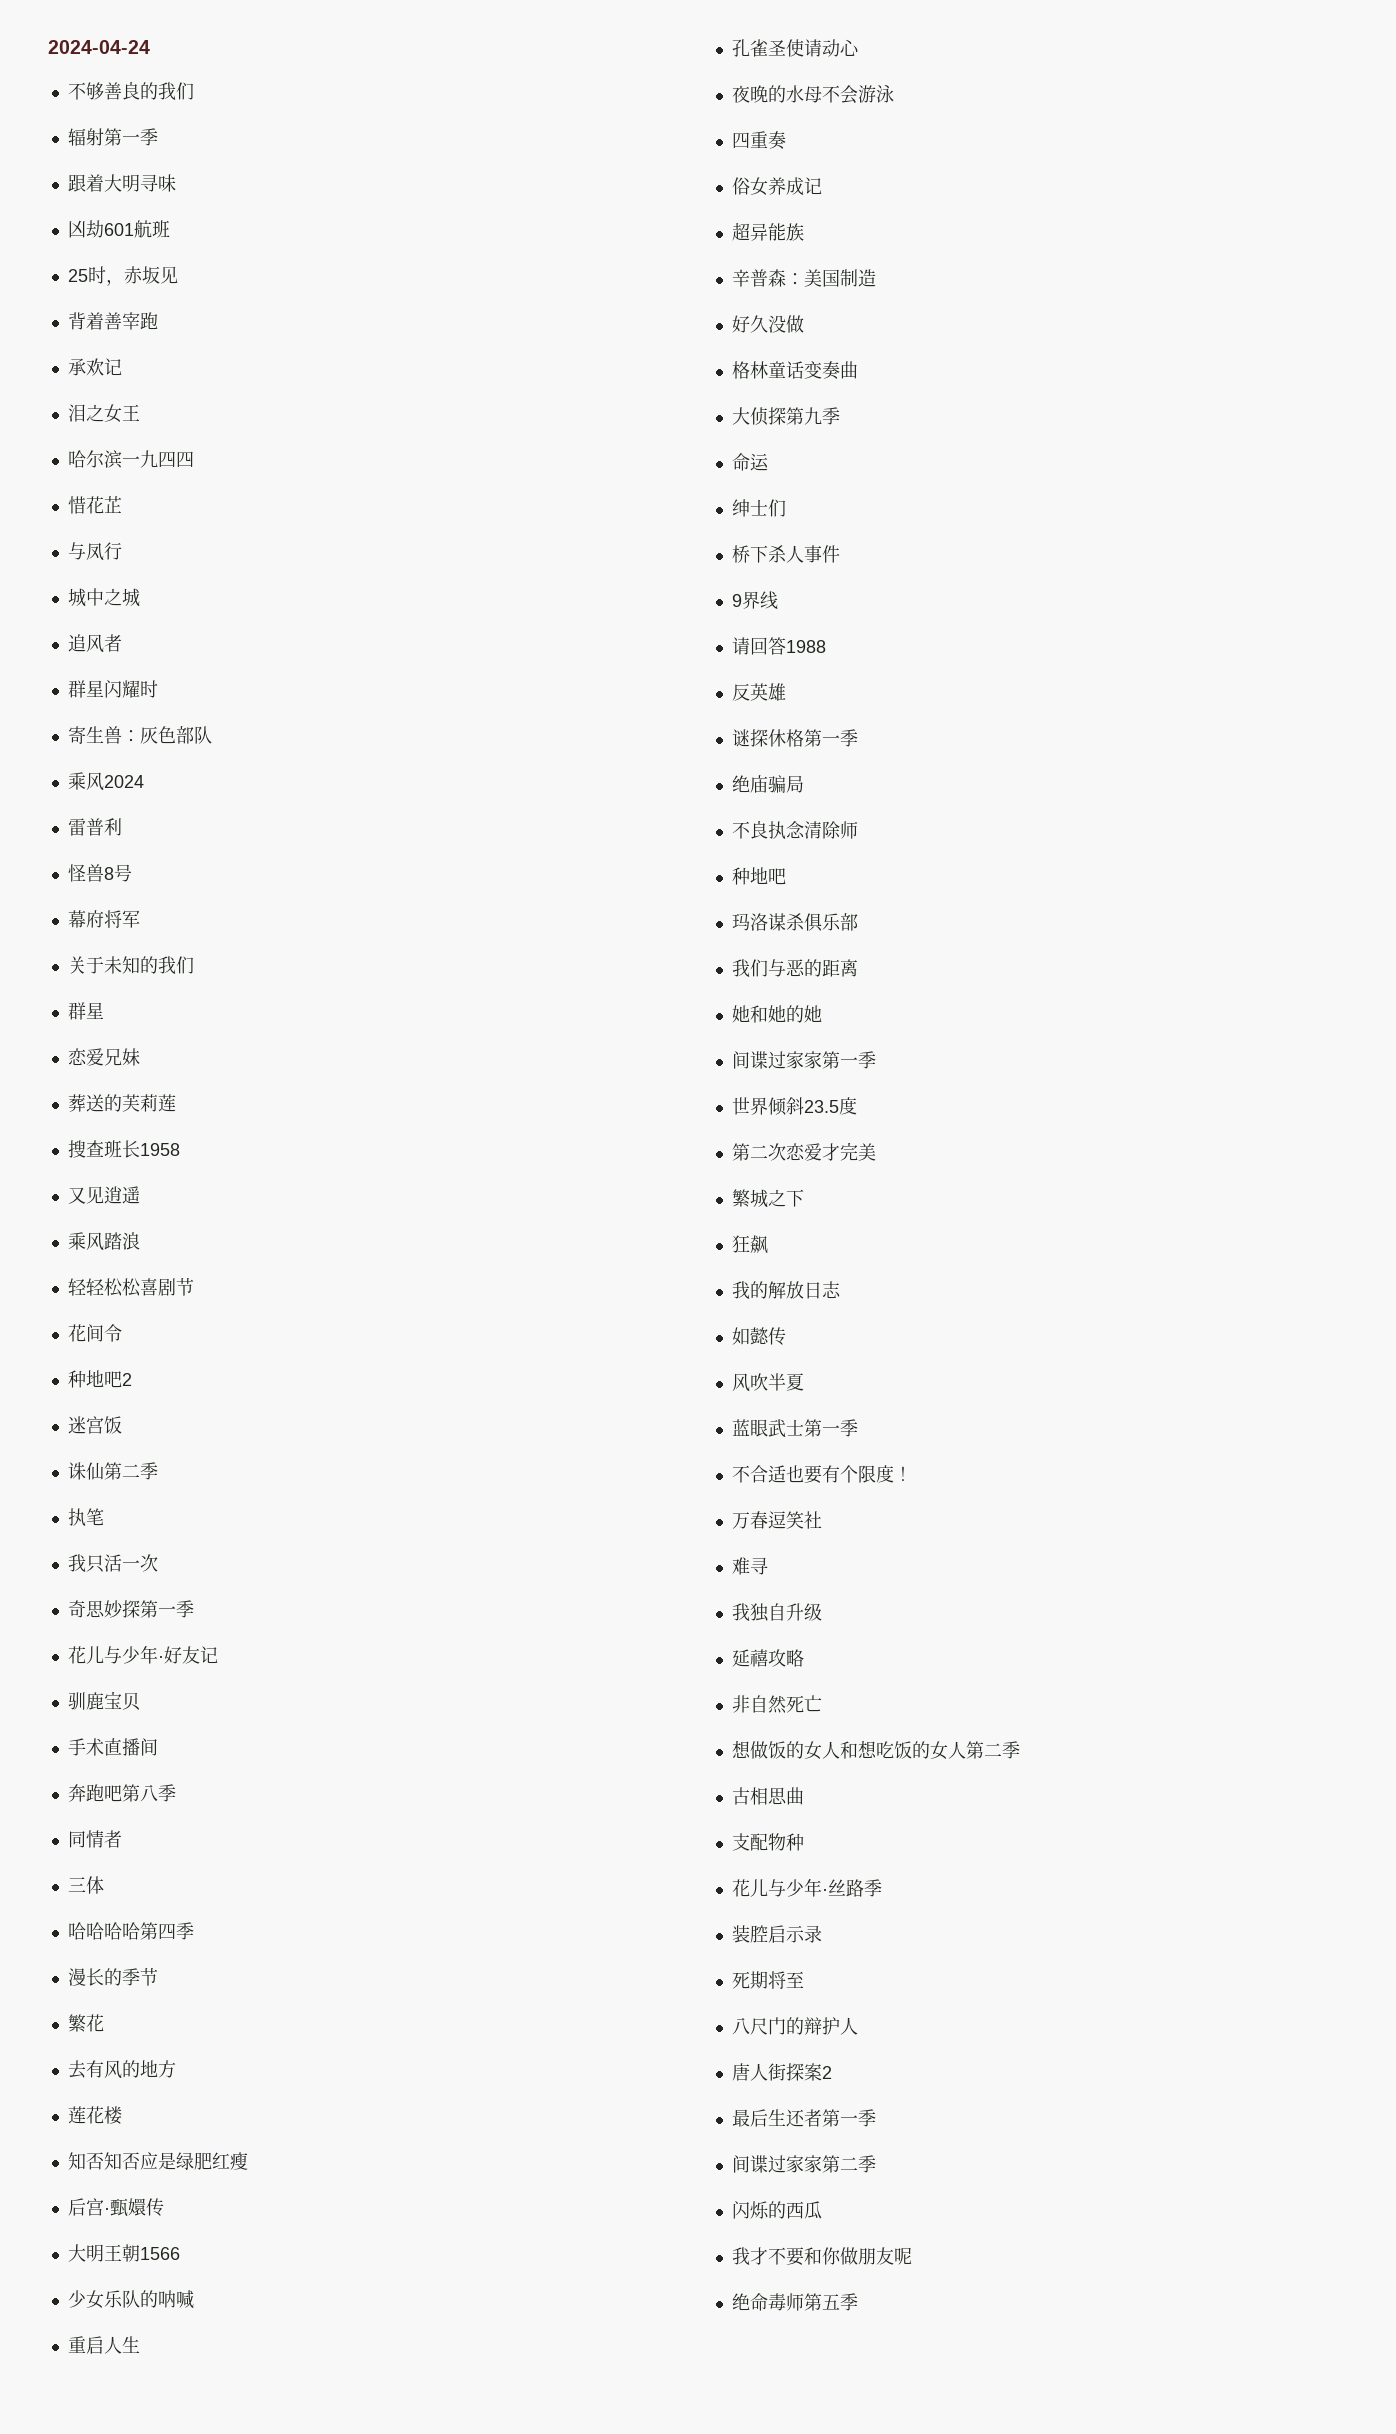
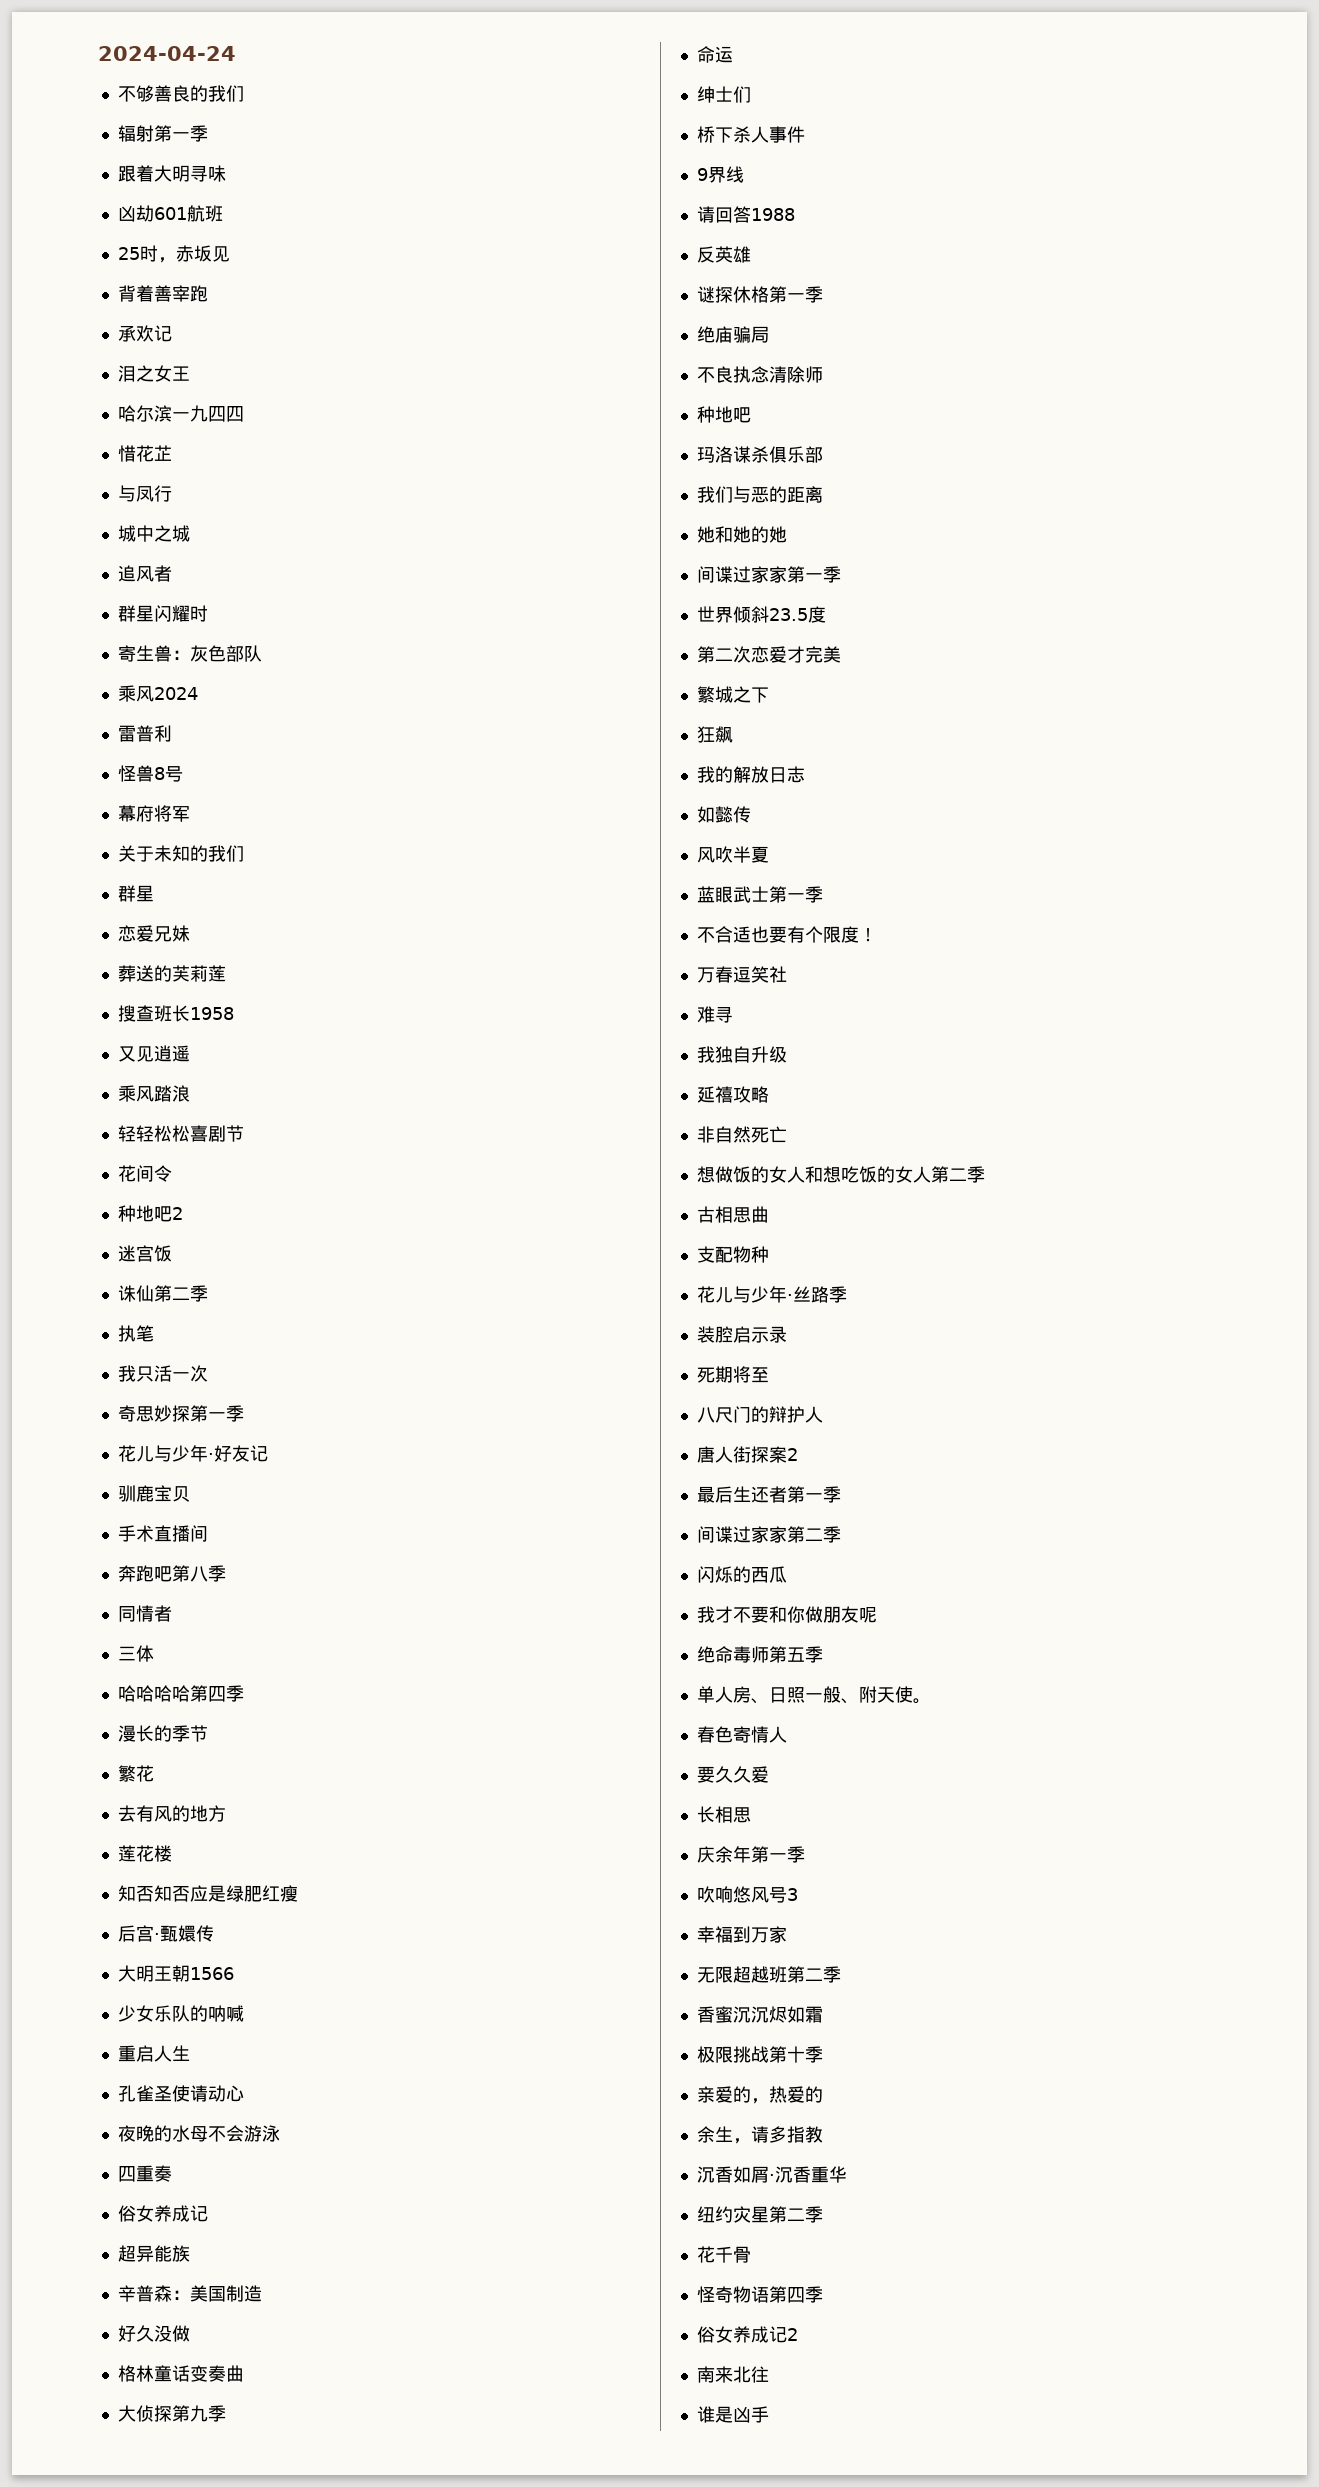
(858, 2302) none -> [696,1686,931,1704] [696,1726,787,1743] [696,1766,769,1783] [696,1806,751,1823] [696,1846,805,1863] [696,1886,798,1903] [696,1926,787,1943] [696,1966,841,1983] [696,2006,823,2023] [696,2046,823,2063] [696,2086,823,2104] [696,2126,823,2144] [696,2166,847,2183] [696,2206,823,2223] [696,2246,751,2263] [696,2286,823,2303] [696,2326,798,2343] [696,2366,769,2383] [696,2406,769,2423] // 单人房、日照一般、附天使。 // 春色寄情人 // 要久久爱 // 长相思 // 庆余年第一季 // 吹响悠风号3 // 幸福到万家 // 无限超越班第二季 // 香蜜沉沉烬如霜 // 极限挑战第十季 // 亲爱的，热爱的 // 余生，请多指教 // 沉香如屑·沉香重华 // 纽约灾星第二季 // 花千骨 // 怪奇物语第四季 // 俗女养成记2 // 南来北往 // 谁是凶手

